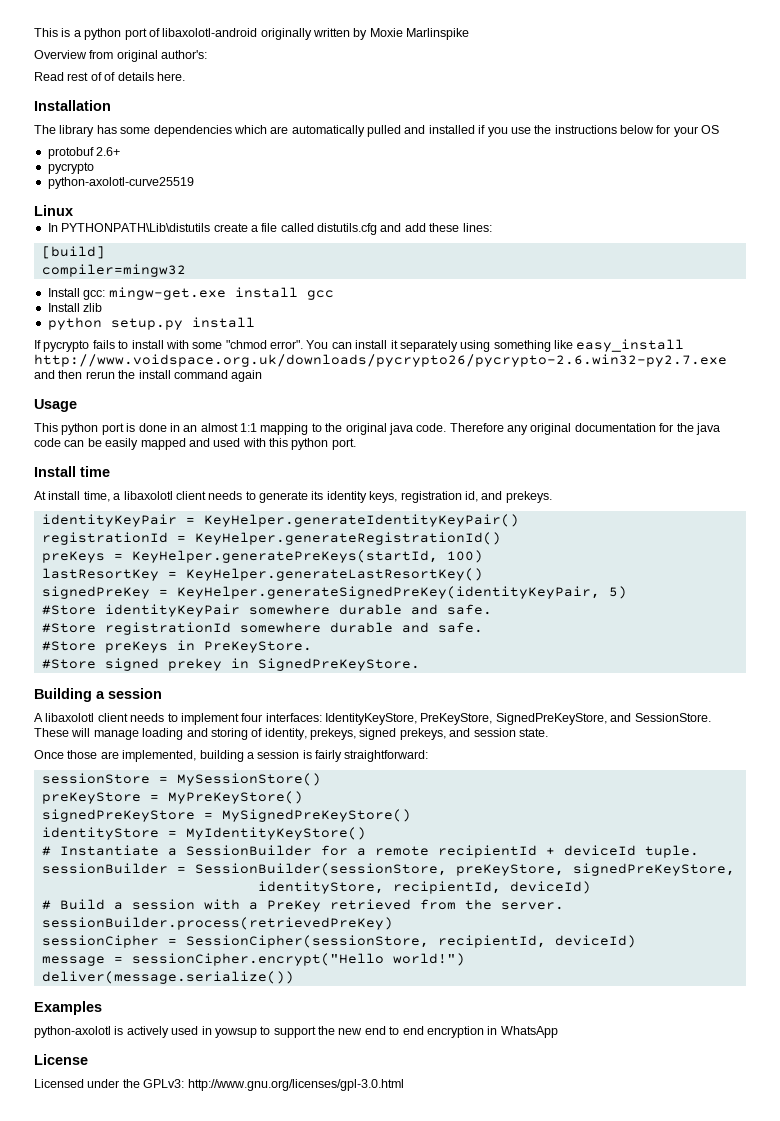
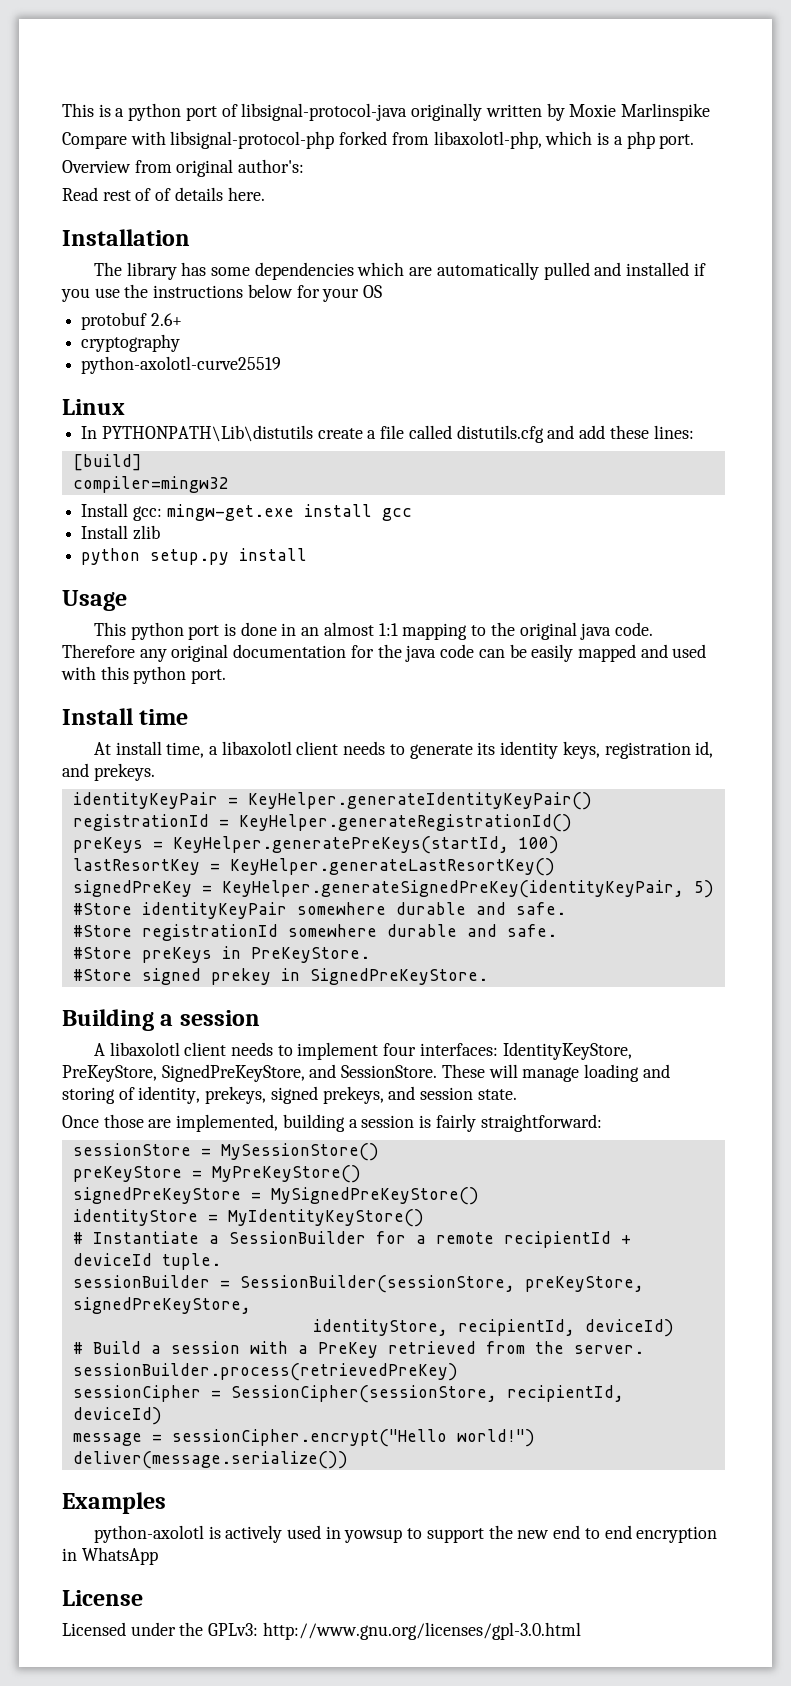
[162,28,258,37] libaxolotl-android -> [241,103,408,121] libsignal-protocol-java
(470, 34) none -> [62,131,695,149] // Compare with libsignal-protocol-php forked from libaxolotl-php, which is a php port.
[47,162,94,174] pycrypto -> [81,334,181,352] cryptography
[34,339,685,352] [34,354,727,367] [34,370,263,382] // If pycrypto fails to install with some "chmod error". You can install it separately using something like easy_install http://www.voidspace.org.uk/downloads/pycrypto26/pycrypto-2.6.win32-py2.7.exe and then rerun the install command again -> (308, 554) none

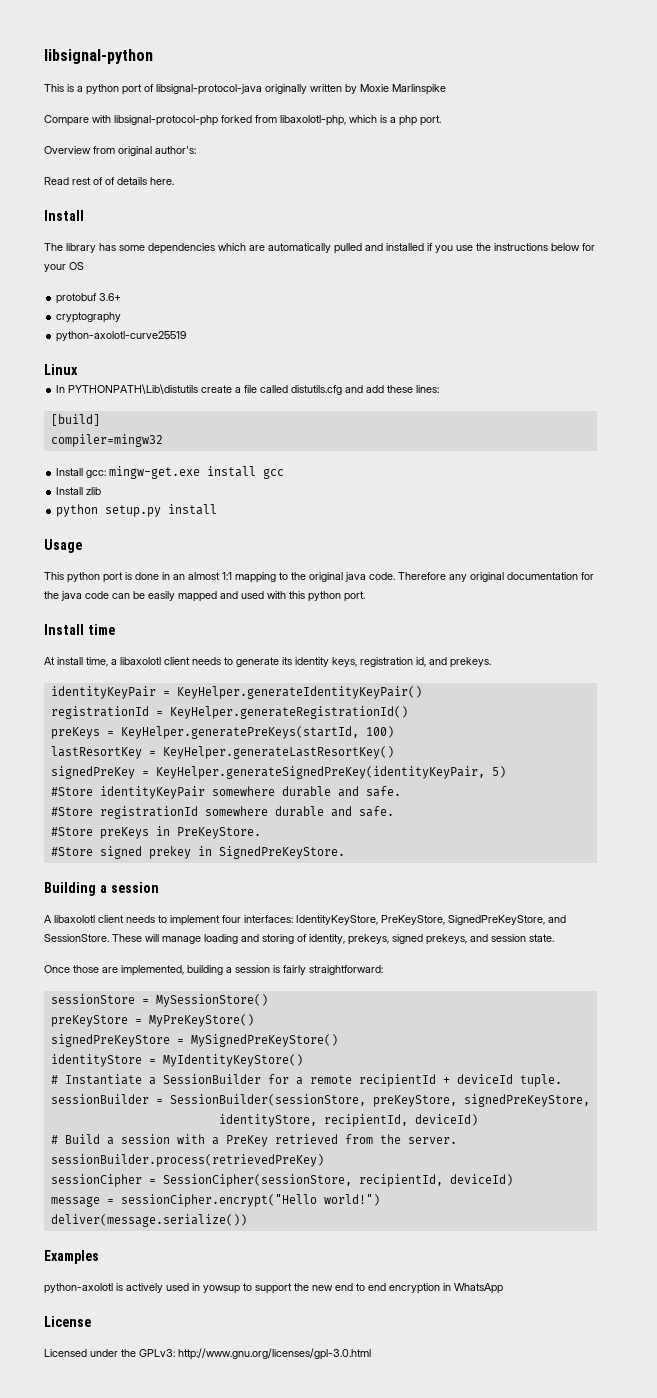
(62, 110) none -> [44,49,153,64] libsignal-python //
[62,229,190,246] Installation -> [44,210,84,221] Install
[150,313,182,326] 2.6+ -> [99,293,122,301] 3.6+

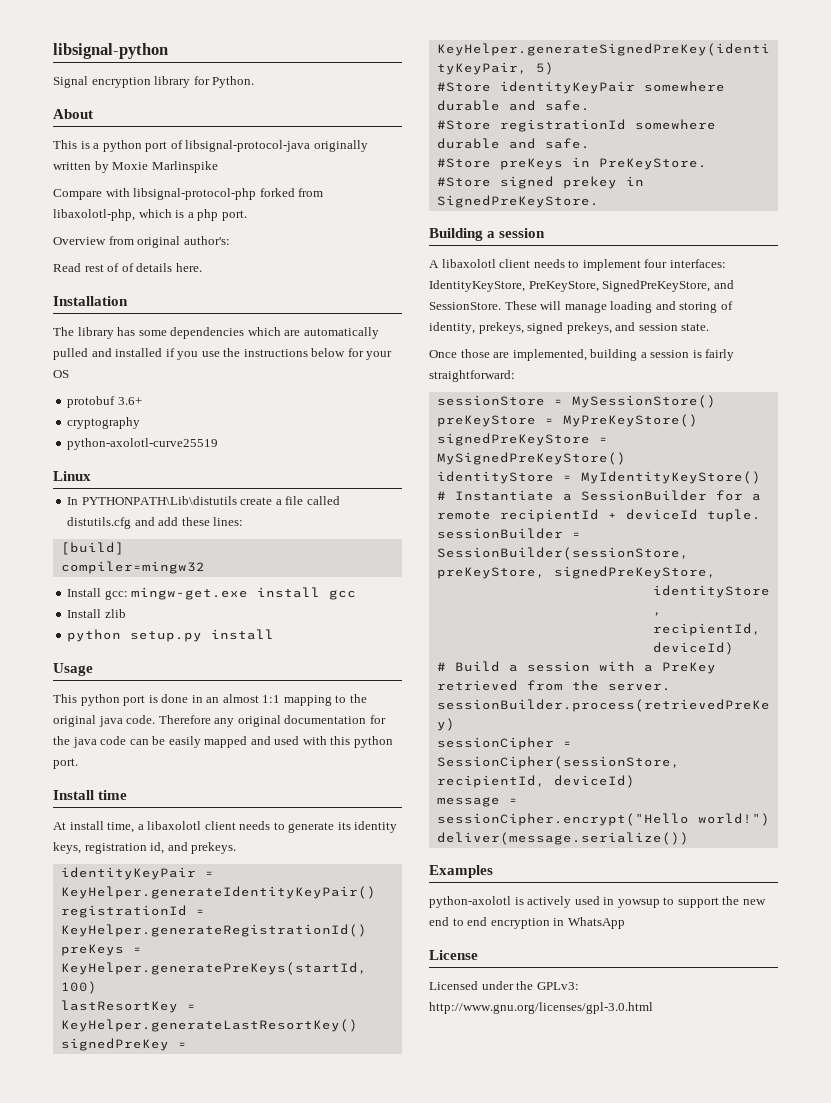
(153, 56) none -> [53,76,255,88] [53,109,93,119] // Signal encryption library for Python. // About
[44,210,84,221] Install -> [53,296,128,306] Installation

